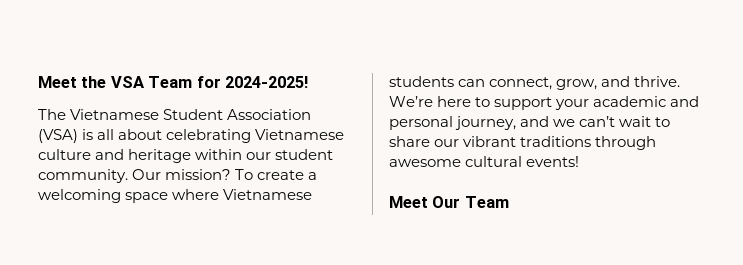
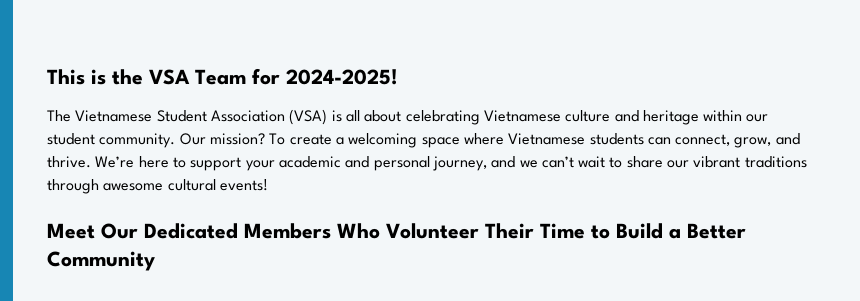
[38,76,77,88] Meet -> [47,69,106,85] This is
[464,196,509,208] Team -> [144,223,746,239] [47,251,155,271] Dedicated Members Who Volunteer Their Time to Build a Better Community

